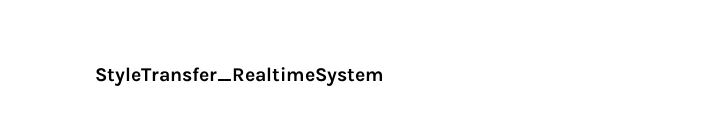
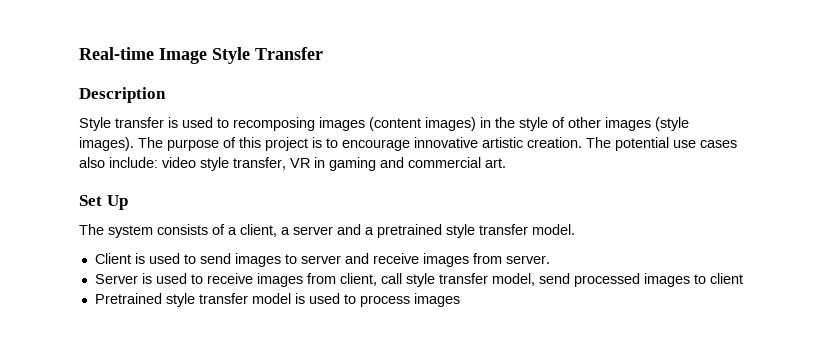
[95,67,384,86] StyleTransfer_RealtimeSystem -> [79,47,323,64] [79,87,166,103] [79,117,689,131] [79,137,737,151] [79,157,506,171] [79,195,128,210] [79,224,575,238] [94,253,550,267] [94,273,743,287] [94,293,460,307] Real-time Image Style Transfer // Description // Style transfer is used to recomposing images (content images) in the style of other images (style images). The purpose of this project is to encourage innovative artistic creation. The potential use cases also include: video style transfer, VR in gaming and commercial art. // Set Up // The system consists of a client, a server and a pretrained style transfer model. // Client is used to send images to server and receive images from server. // Server is used to receive images from client, call style transfer model, send processed images to client // Pretrained style transfer model is used to process images

